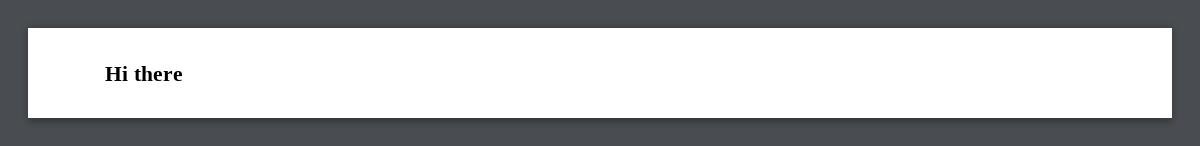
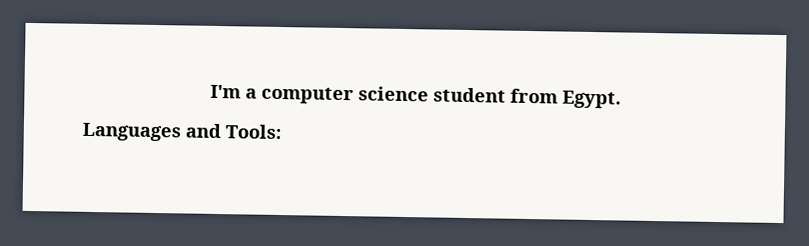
[105,66,183,81] Hi there -> [209,84,621,109] [82,122,282,142] I'm a computer science student from Egypt. // Languages and Tools:

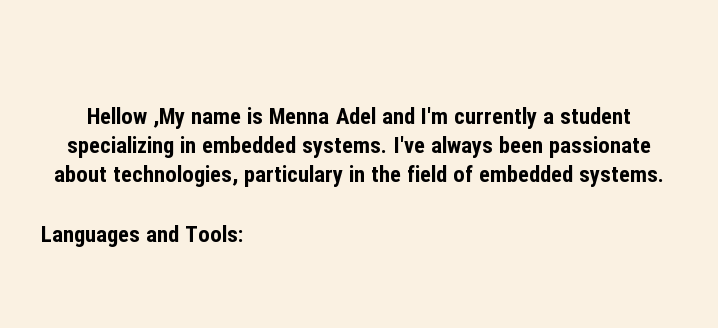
[209,84,621,109] I'm a computer science student from Egypt. -> [87,107,631,129] [67,136,651,158] [53,165,665,187] Hellow ,My name is Menna Adel and I'm currently a student specializing in embedded systems. I've always been passionate about technologies, particulary in the field of embedded systems.

